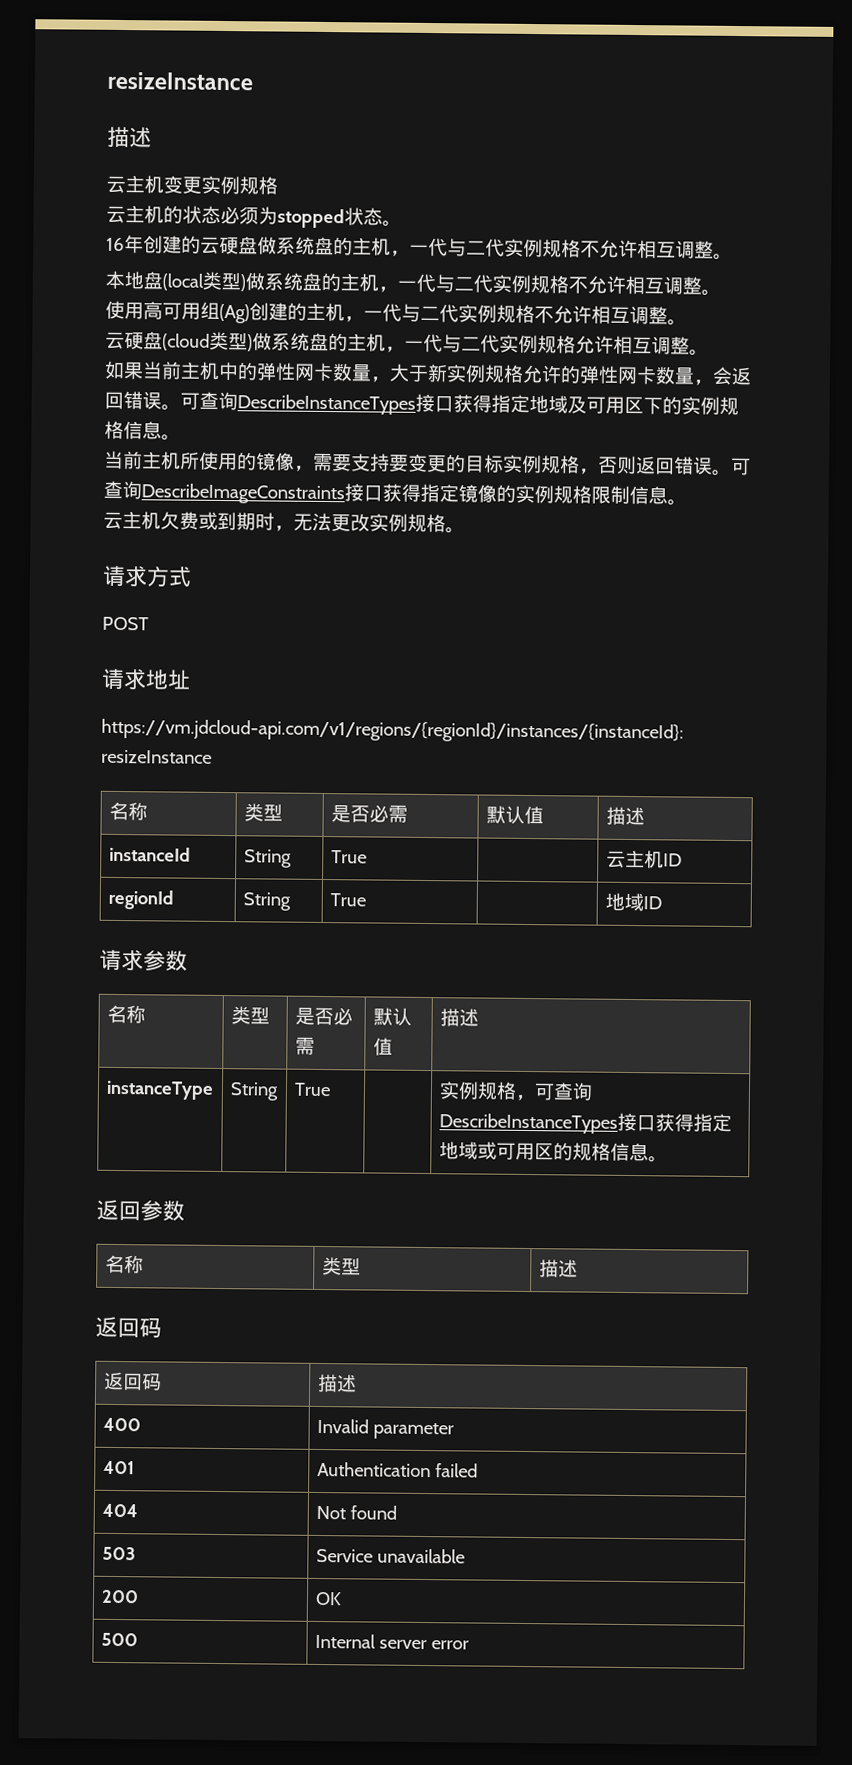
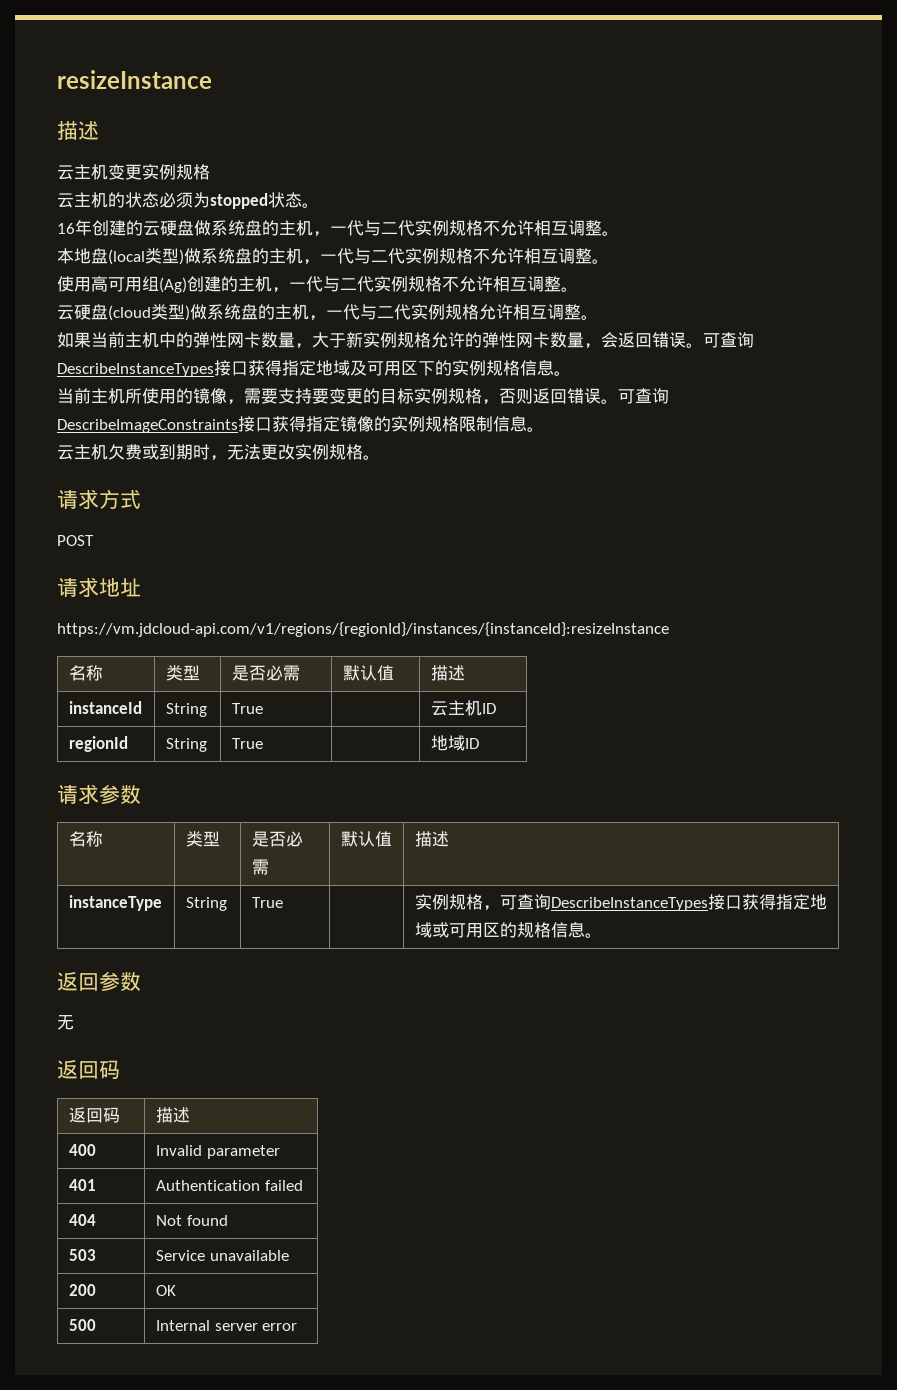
[104,1254,144,1274] [321,1256,361,1276] [538,1259,578,1278] // 名称 | 类型 | 描述 -> [57,1015,74,1030] // 无

